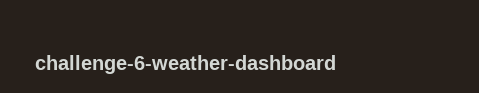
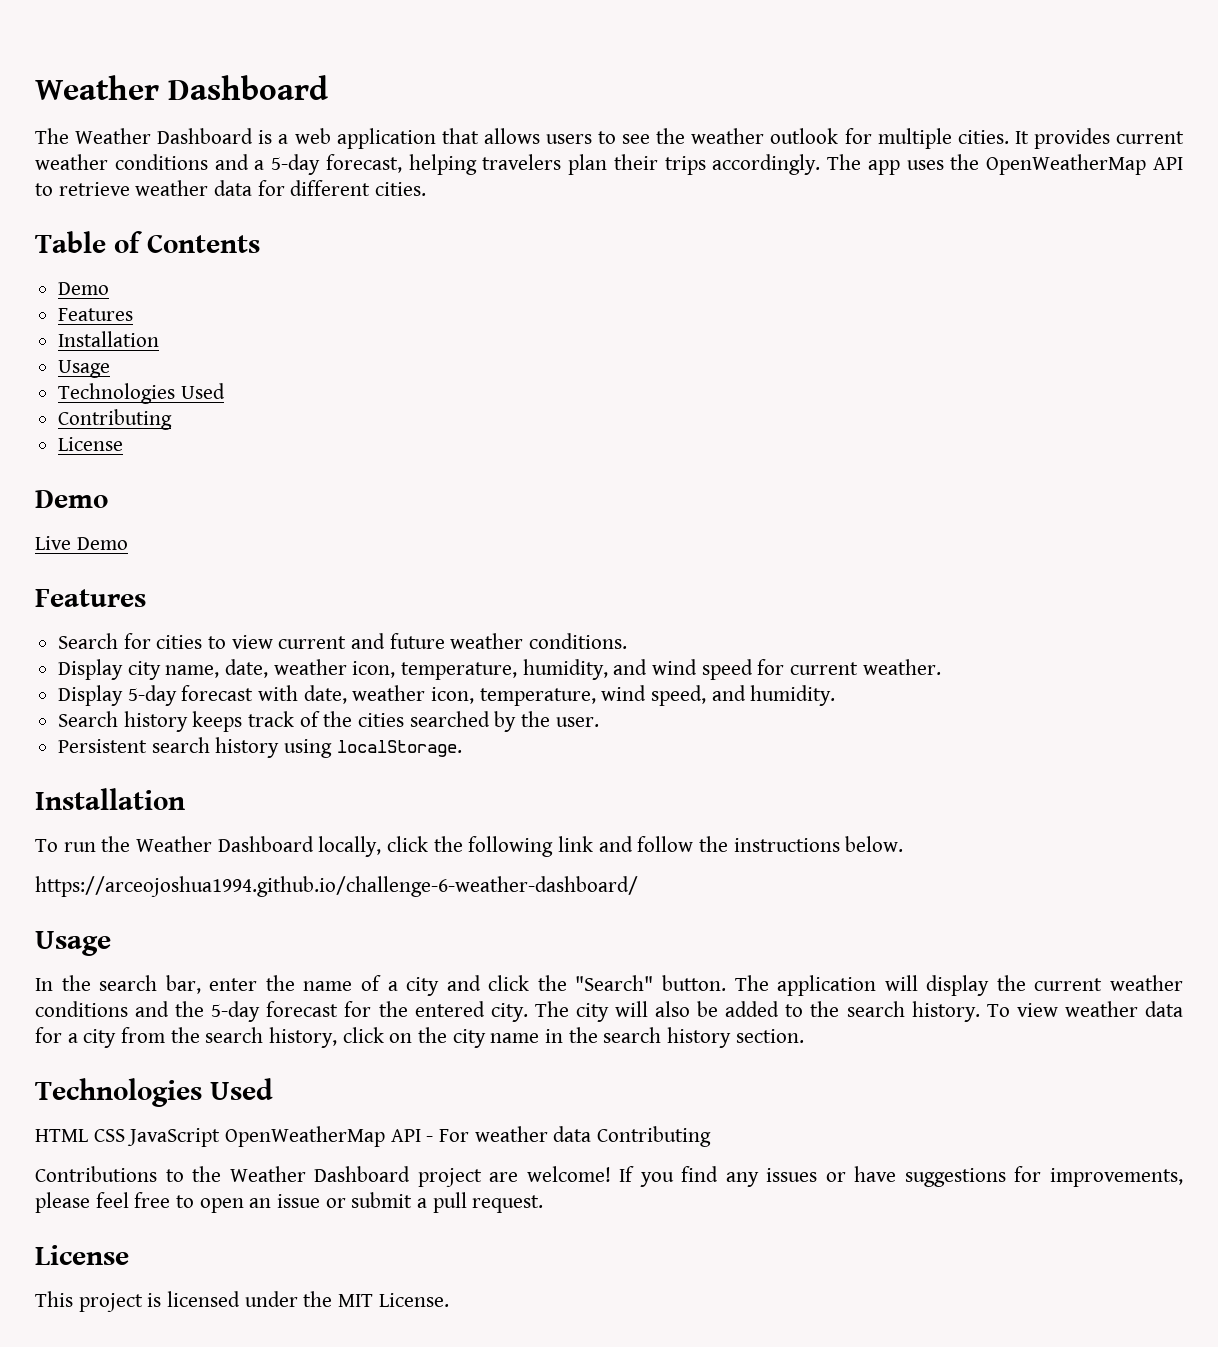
[35,55,336,74] challenge-6-weather-dashboard -> [35,75,328,100] [35,128,1185,149] [35,154,1183,175] [35,180,427,196] [35,231,260,253] [58,282,110,295] [58,308,134,321] [58,331,160,347] [58,360,111,378] [58,383,225,404] [58,409,173,430] [58,437,124,451] [35,490,108,508] [35,536,128,550] [35,589,146,607] [58,633,628,649] [58,659,941,680] [58,685,836,706] [58,711,599,732] [58,737,462,758] [35,788,185,810] [35,836,904,857] [35,876,638,897] [35,931,111,956] [35,975,1183,996] [35,1001,1184,1022] [35,1027,804,1048] [35,1078,273,1107] [35,1126,712,1147] [35,1166,1183,1187] [35,1192,544,1213] [35,1245,129,1265] [35,1291,449,1312] Weather Dashboard // The Weather Dashboard is a web application that allows users to see the weather outlook for multiple cities. It provides current weather conditions and a 5-day forecast, helping travelers plan their trips accordingly. The app uses the OpenWeatherMap API to retrieve weather data for different cities. // Table of Contents // Demo // Features // Installation // Usage // Technologies Used // Contributing // License // Demo // Live Demo // Features // Search for cities to view current and future weather conditions. // Display city name, date, weather icon, temperature, humidity, and wind speed for current weather. // Display 5-day forecast with date, weather icon, temperature, wind speed, and humidity. // Search history keeps track of the cities searched by the user. // Persistent search history using localStorage. // Installation // To run the Weather Dashboard locally, click the following link and follow the instructions below. // https://arceojoshua1994.github.io/challenge-6-weather-dashboard/ // Usage // In the search bar, enter the name of a city and click the "Search" button. The application will display the current weather conditions and the 5-day forecast for the entered city. The city will also be added to the search history. To view weather data for a city from the search history, click on the city name in the search history section. // Technologies Used // HTML CSS JavaScript OpenWeatherMap API - For weather data Contributing // Contributions to the Weather Dashboard project are welcome! If you find any issues or have suggestions for improvements, please feel free to open an issue or submit a pull request. // License // This project is licensed under the MIT License.

